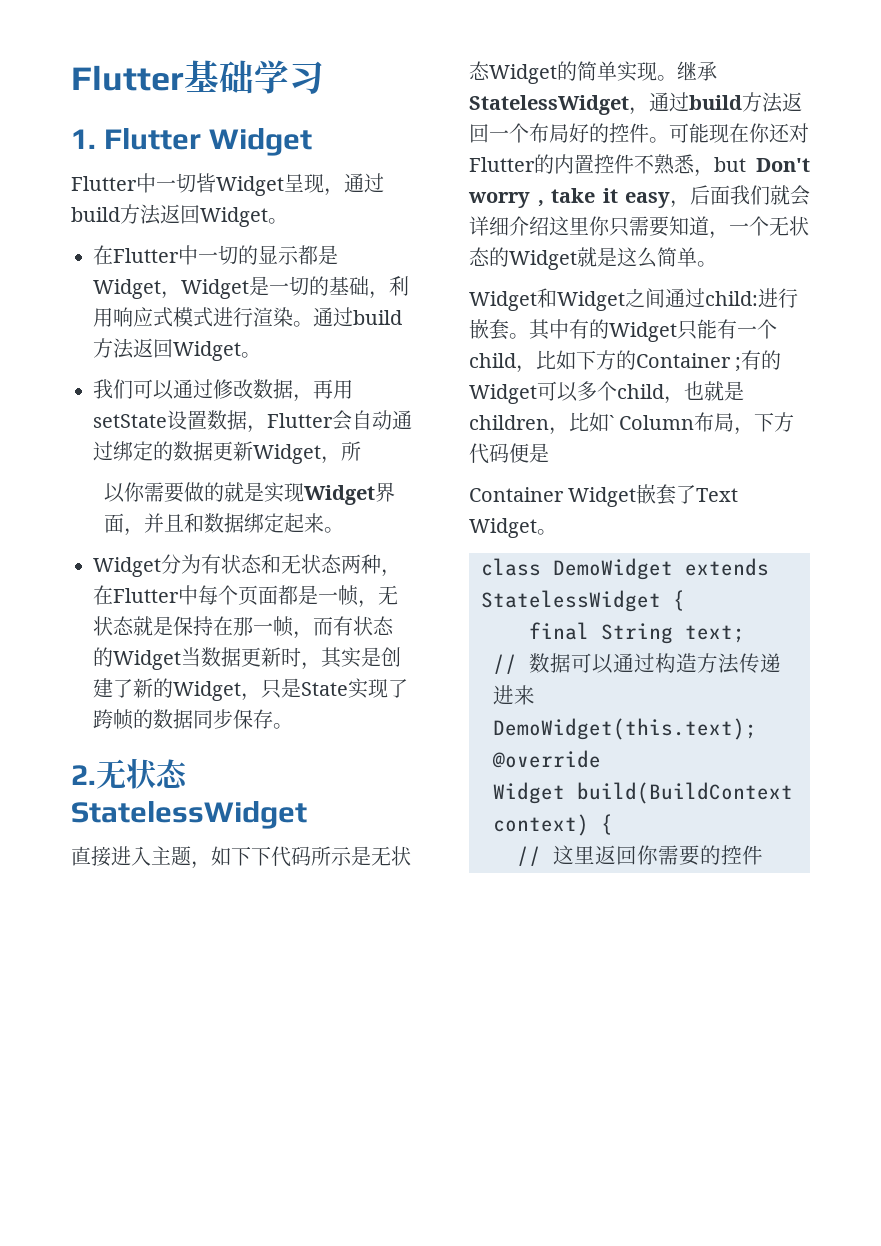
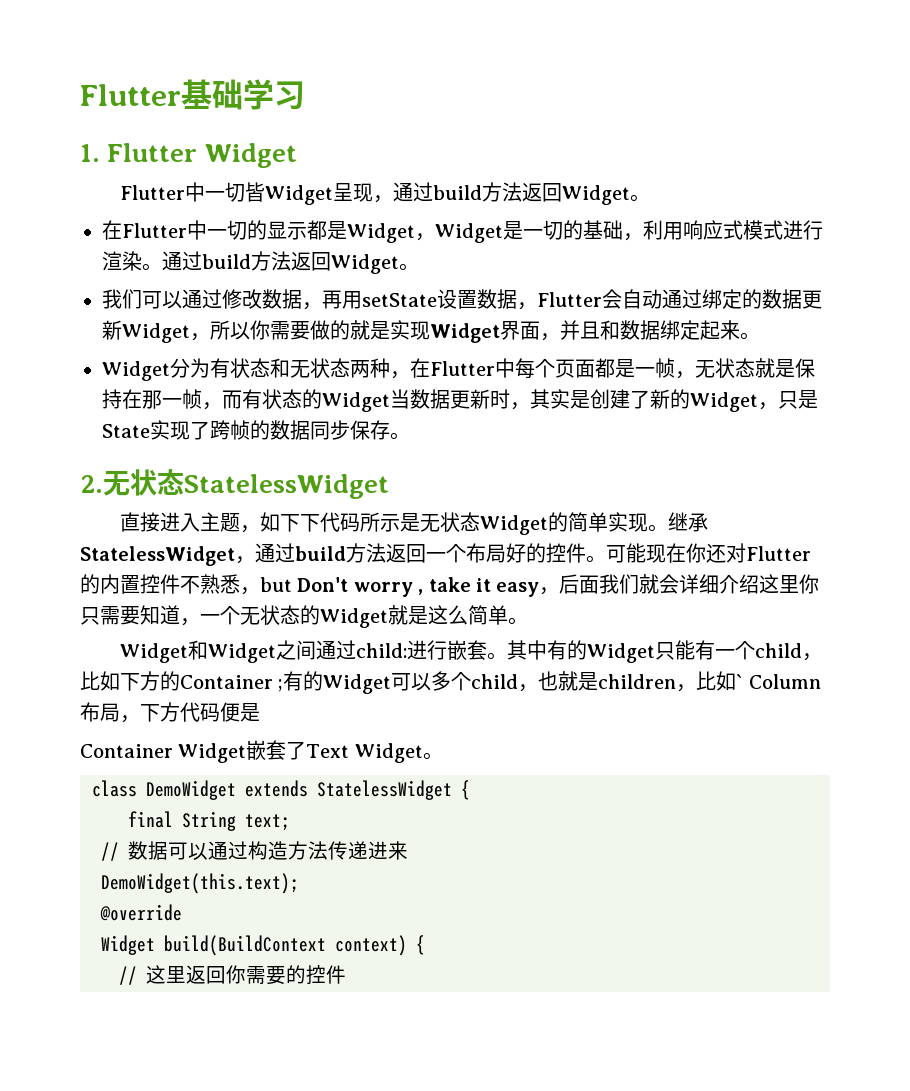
(361, 451) // -> (230, 330) none

